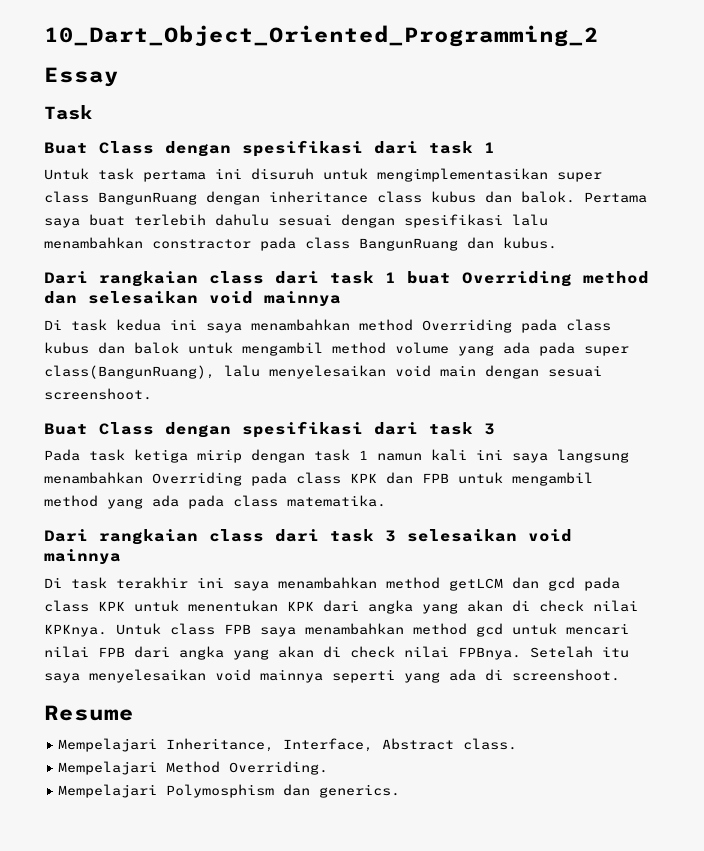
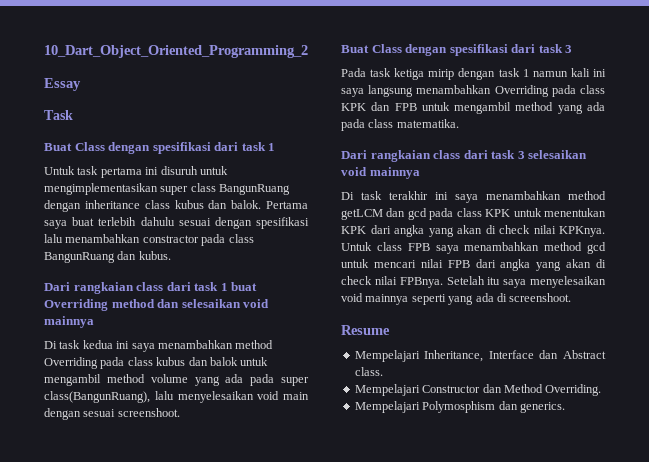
[283,738,374,752] Interface, -> [488,350,559,359] Interface dan
(158, 768) none -> [422,384,502,393] Constructor dan

